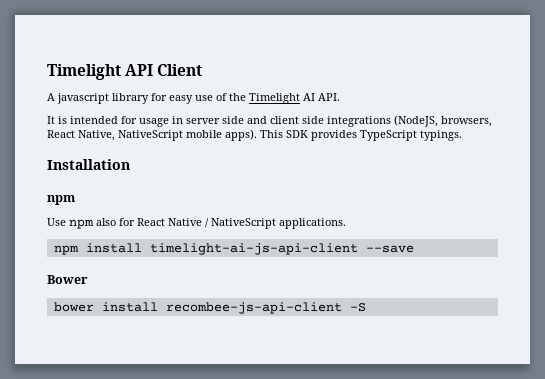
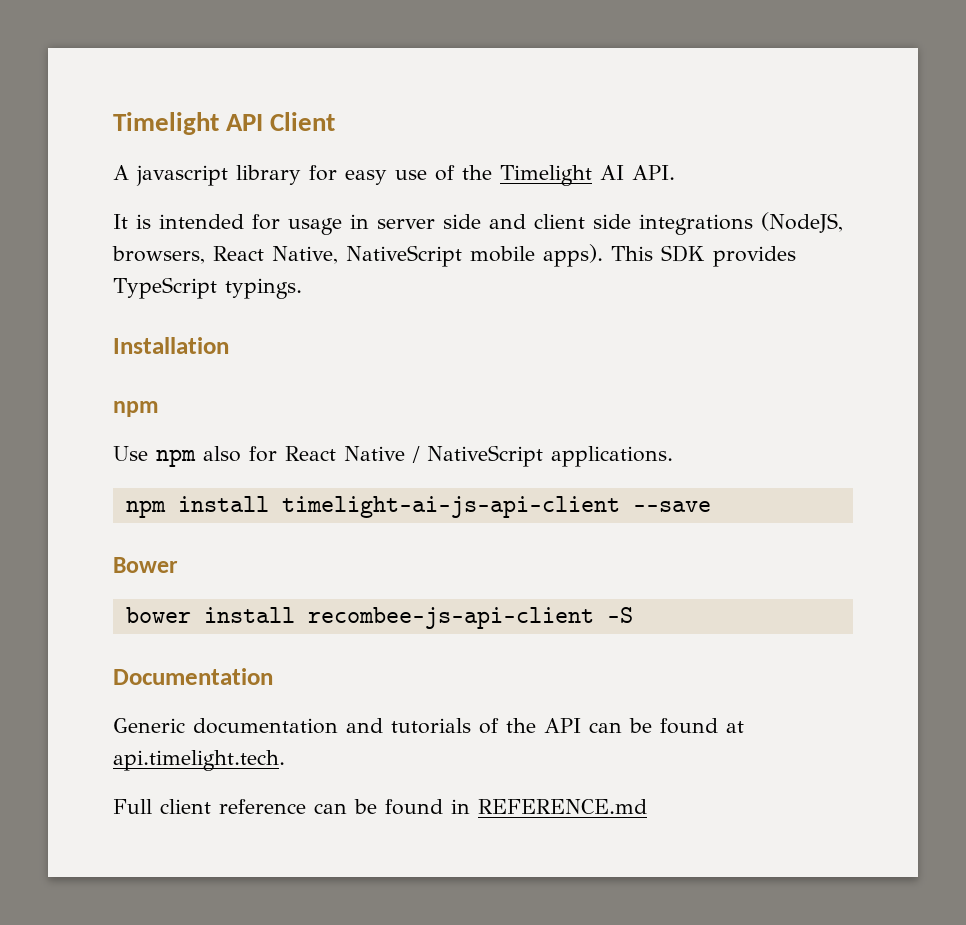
(366, 307) none -> [113,668,273,685] [113,718,744,734] [113,750,285,771] [113,799,647,815] // Documentation // Generic documentation and tutorials of the API can be found at api.timelight.tech. // Full client reference can be found in REFERENCE.md

